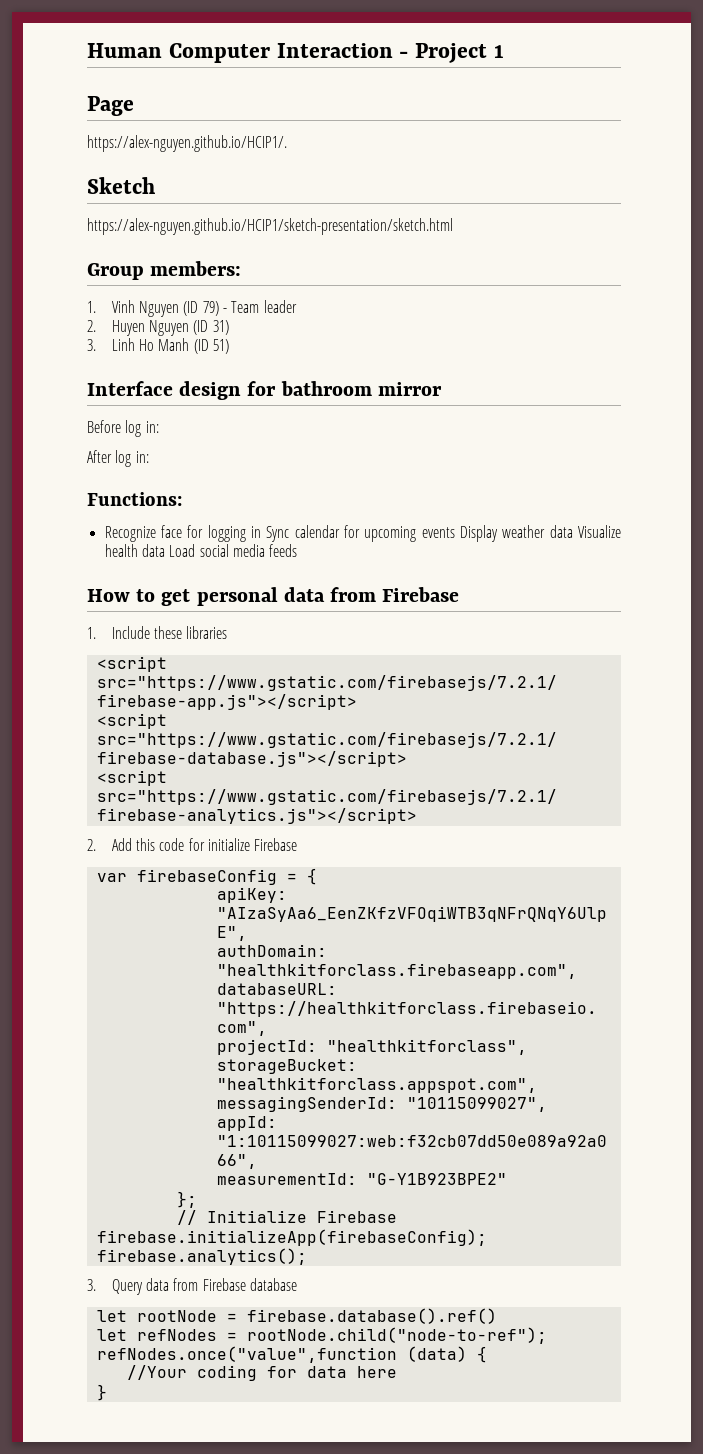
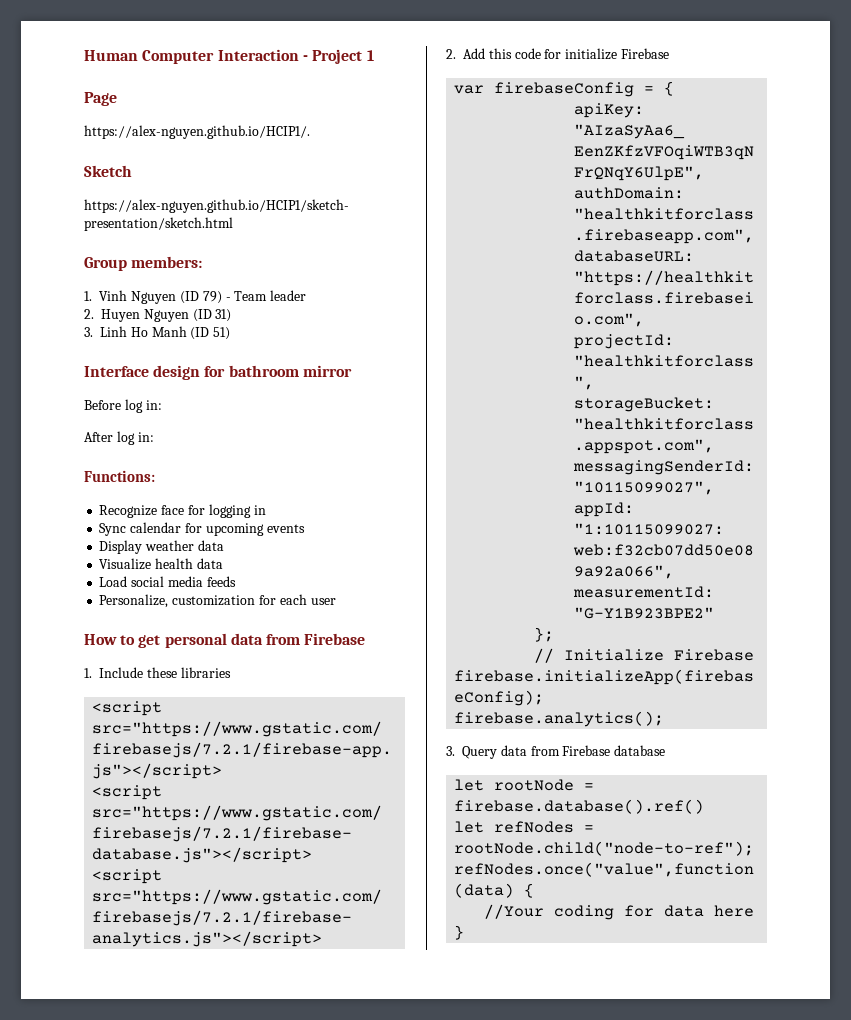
(261, 532) none -> (266, 510) //
(455, 532) none -> (305, 528) //
(573, 531) none -> (224, 545) //
(165, 550) none -> (223, 563) //
(298, 550) none -> [99,594,336,608] // Personalize, customization for each user

